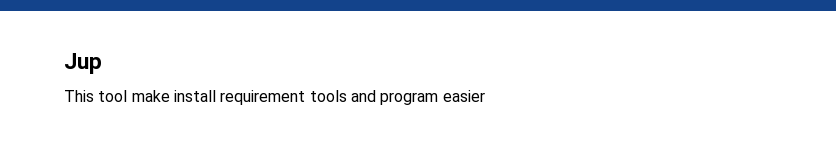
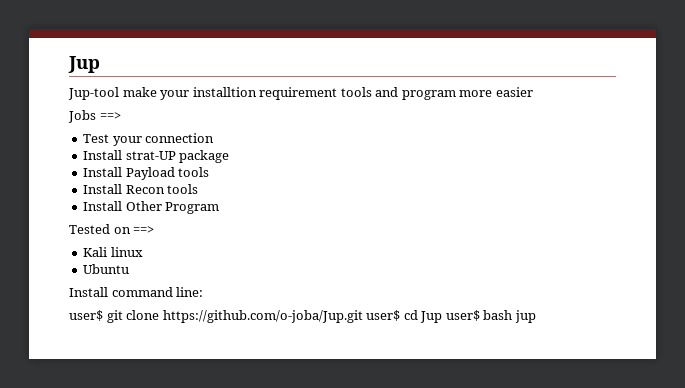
[64,90,216,102] This tool make install -> [68,87,257,100] Jup-tool make your installtion
(439, 98) none -> [459,90,493,97] more
(485, 96) none -> [68,110,121,123] [83,133,215,146] [83,150,230,163] [83,167,210,180] [83,184,199,194] [83,201,220,214] [69,224,155,234] [83,247,143,257] [83,264,130,274] [69,287,204,297] [69,310,536,323] // Jobs ==> // Test your connection // Install strat-UP package // Install Payload tools // Install Recon tools // Install Other Program // Tested on ==> // Kali linux // Ubuntu // Install command line: // user$ git clone https://github.com/o-joba/Jup.git user$ cd Jup user$ bash jup

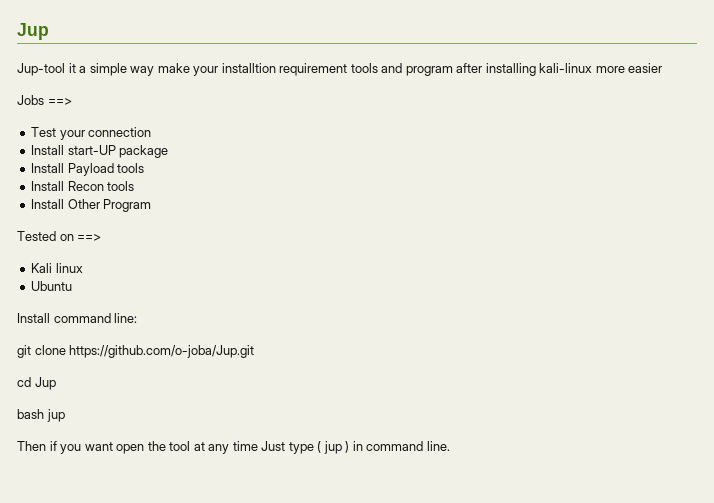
(119, 93) none -> [68,63,155,76] it a simple way
(456, 95) none -> [456,63,593,76] after installing kali-linux
[125,151,176,160] strat-UP -> [67,145,116,155] start-UP
[69,310,103,321] user$ -> (138, 318) none
[366,310,401,321] user$ -> (255, 351) //
[445,310,480,321] user$ -> (56, 383) //
(536, 316) none -> [17,441,450,454] // Then if you want open the tool at any time Just type ( jup ) in command line.

